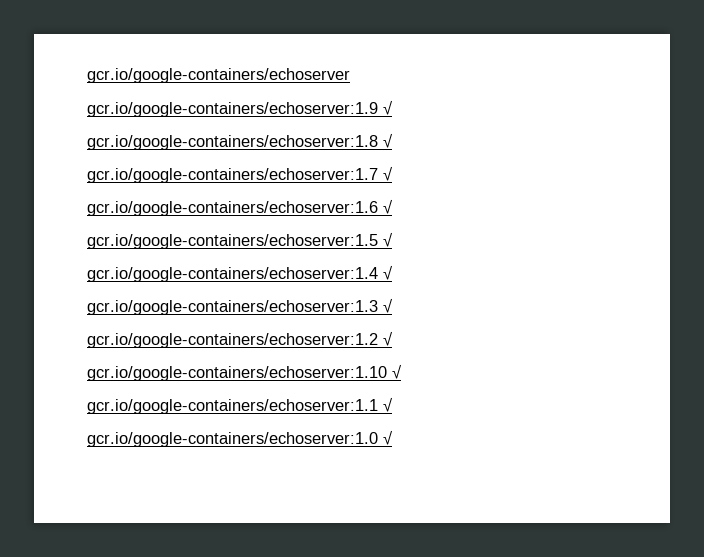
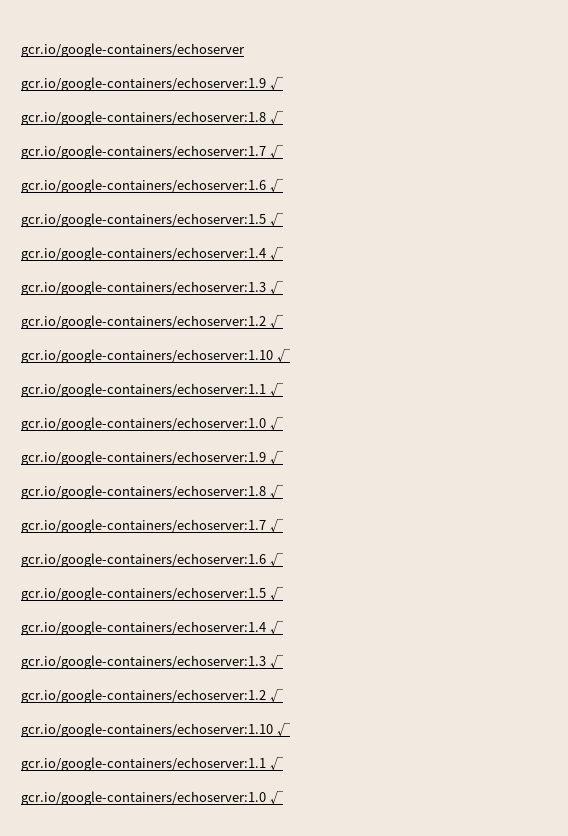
(393, 437) none -> [21,451,283,465] [21,485,283,499] [21,519,283,533] [21,553,283,567] [21,587,283,601] [21,621,283,635] [21,655,283,669] [21,689,283,703] [21,723,290,737] [21,757,283,771] [21,791,283,805] // gcr.io/google-containers/echoserver:1.9 √ // gcr.io/google-containers/echoserver:1.8 √ // gcr.io/google-containers/echoserver:1.7 √ // gcr.io/google-containers/echoserver:1.6 √ // gcr.io/google-containers/echoserver:1.5 √ // gcr.io/google-containers/echoserver:1.4 √ // gcr.io/google-containers/echoserver:1.3 √ // gcr.io/google-containers/echoserver:1.2 √ // gcr.io/google-containers/echoserver:1.10 √ // gcr.io/google-containers/echoserver:1.1 √ // gcr.io/google-containers/echoserver:1.0 √

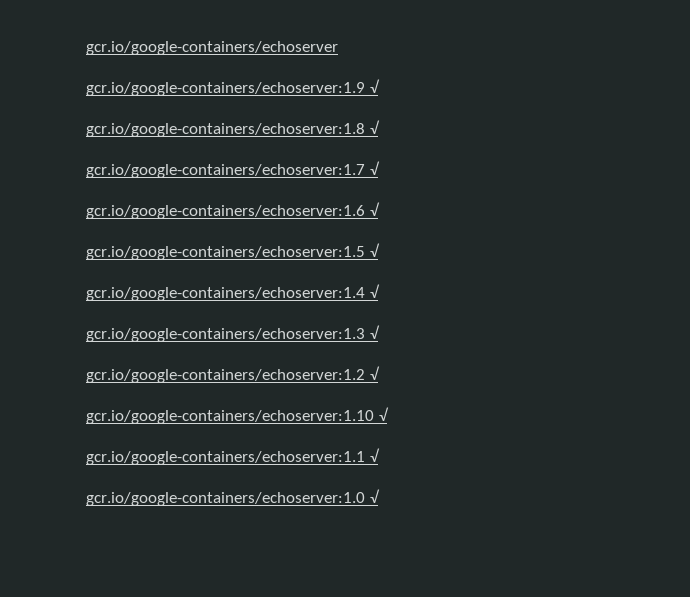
[21,451,283,465] [21,485,283,499] [21,519,283,533] [21,553,283,567] [21,587,283,601] [21,621,283,635] [21,655,283,669] [21,689,283,703] [21,723,290,737] [21,757,283,771] [21,791,283,805] // gcr.io/google-containers/echoserver:1.9 √ // gcr.io/google-containers/echoserver:1.8 √ // gcr.io/google-containers/echoserver:1.7 √ // gcr.io/google-containers/echoserver:1.6 √ // gcr.io/google-containers/echoserver:1.5 √ // gcr.io/google-containers/echoserver:1.4 √ // gcr.io/google-containers/echoserver:1.3 √ // gcr.io/google-containers/echoserver:1.2 √ // gcr.io/google-containers/echoserver:1.10 √ // gcr.io/google-containers/echoserver:1.1 √ // gcr.io/google-containers/echoserver:1.0 √ -> (380, 496) none

